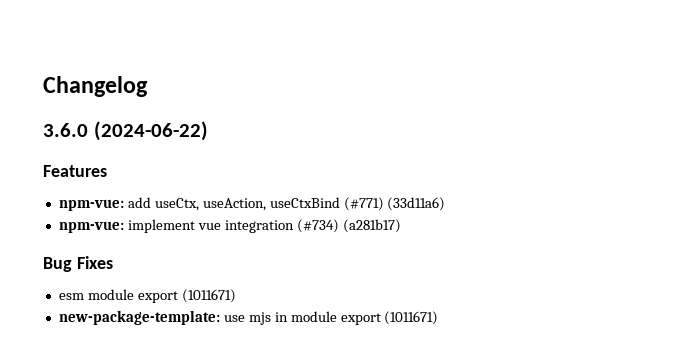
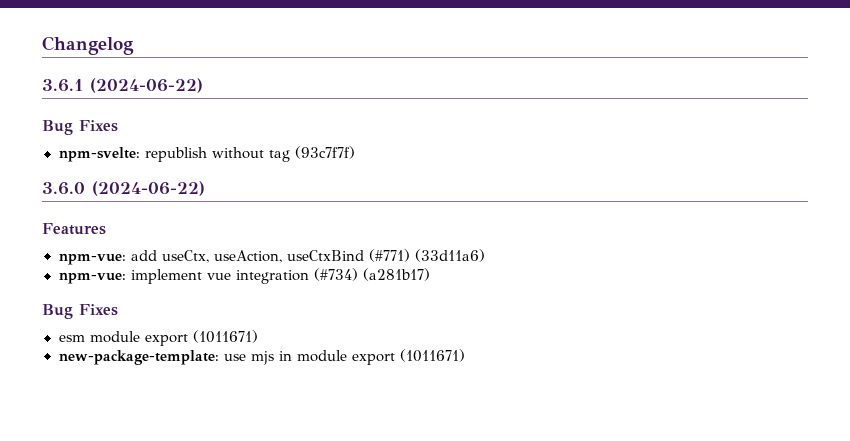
(148, 86) none -> [42,78,203,93] [42,120,118,135] [58,146,355,162] // 3.6.1 (2024-06-22) // Bug Fixes // npm-svelte: republish without tag (93c7f7f)

